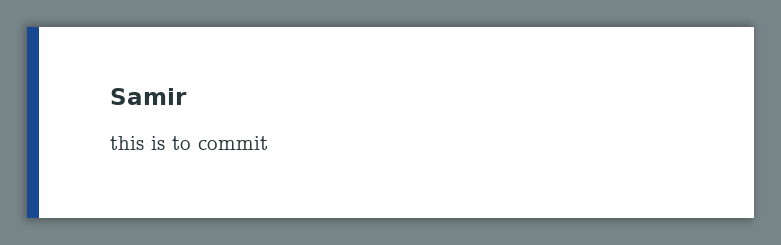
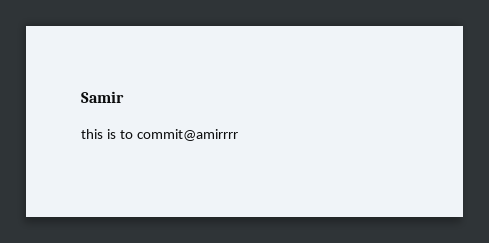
[198,136,268,150] commit -> [136,129,238,141] commit@amirrrr

